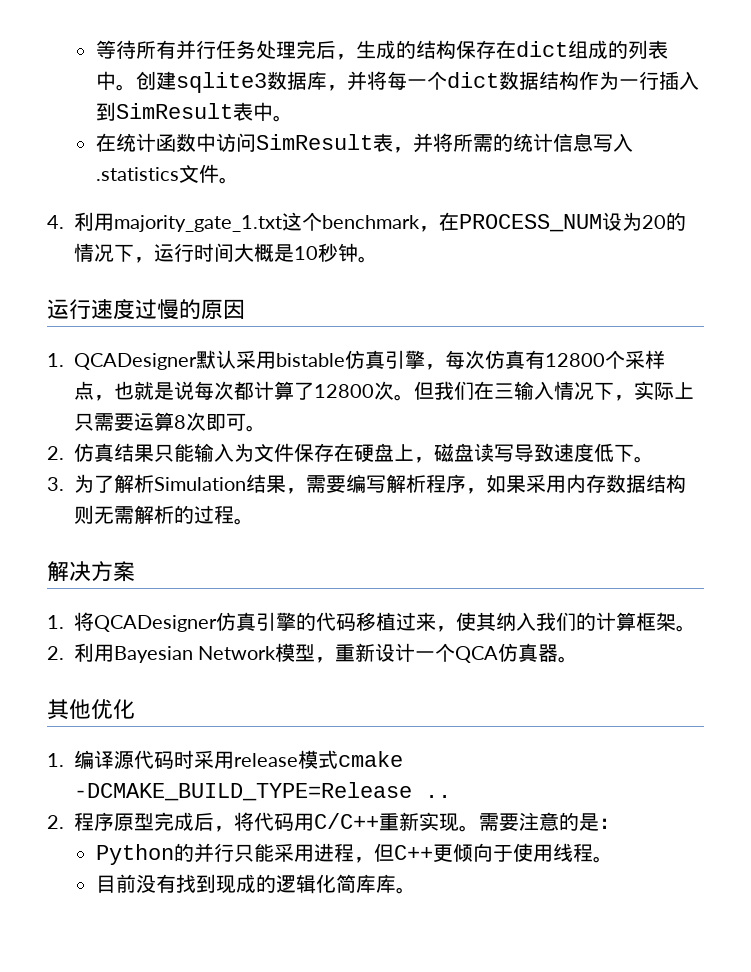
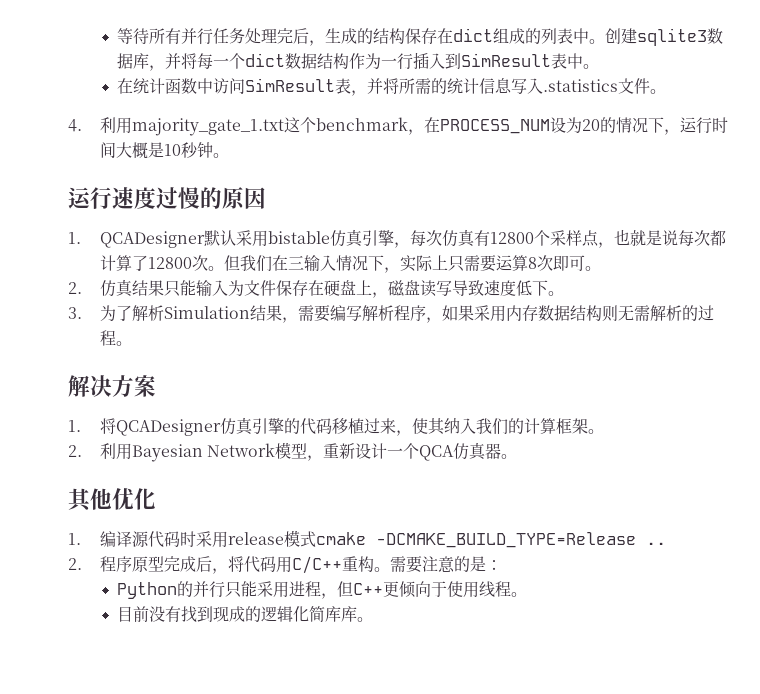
[399,812,459,832] 新实现 -> [357,556,374,572] 构

